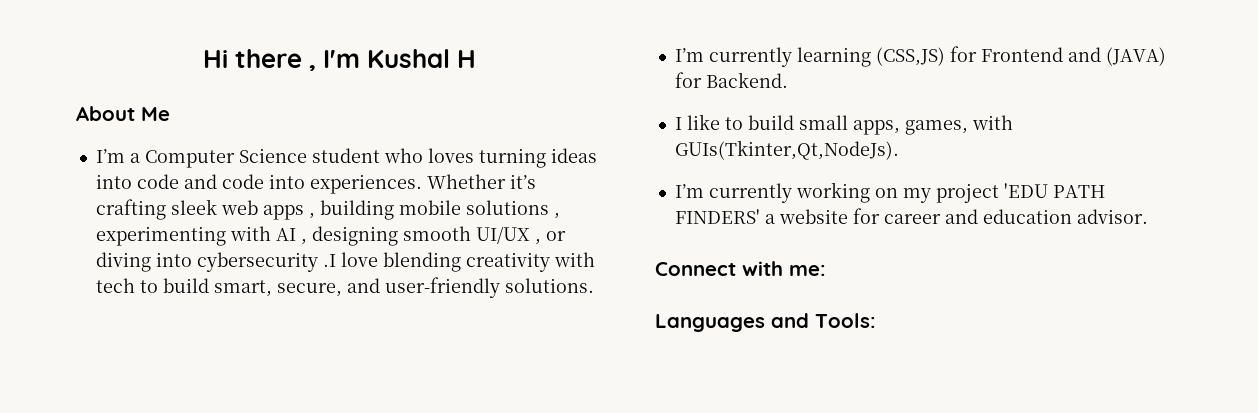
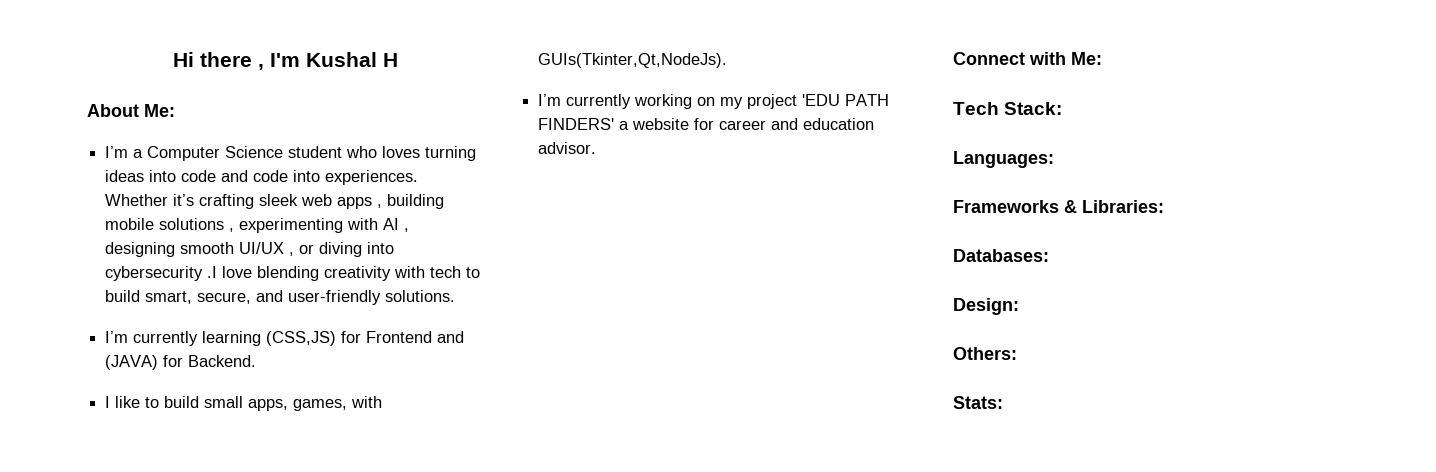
[141,107,170,121] Me -> [144,104,175,117] Me:
[789,265,826,276] [655,313,876,332] me: // Languages and Tools: -> [1071,52,1102,65] [953,102,1063,115] [953,151,1054,168] [953,200,1164,213] [953,249,1049,262] [953,298,1019,315] [953,347,1017,360] [953,396,1003,409] Me: // Tech Stack: // Languages: // Frameworks & Libraries: // Databases: // Design: // Others: // Stats:

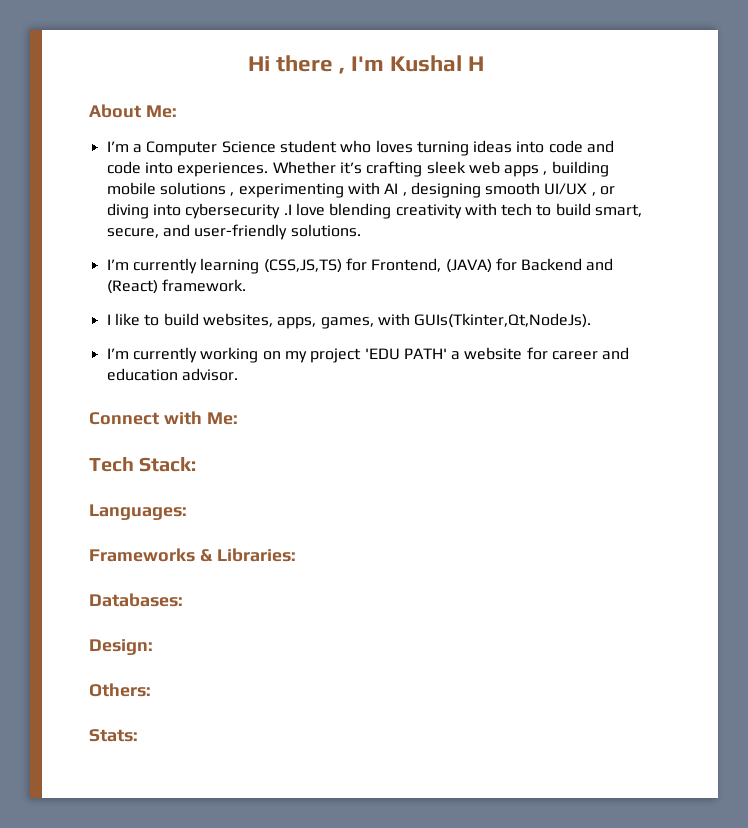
[266,331,465,346] [105,355,257,370] (CSS,JS) for Frontend and (JAVA) for Backend. -> [263,258,614,273] [106,279,246,294] (CSS,JS,TS) for Frontend, (JAVA) for Backend and (React) framework.
[204,396,244,408] small -> [202,313,273,327] websites,
[845,94,890,106] [538,118,615,130] PATH FINDERS' -> [403,348,447,359] PATH'

